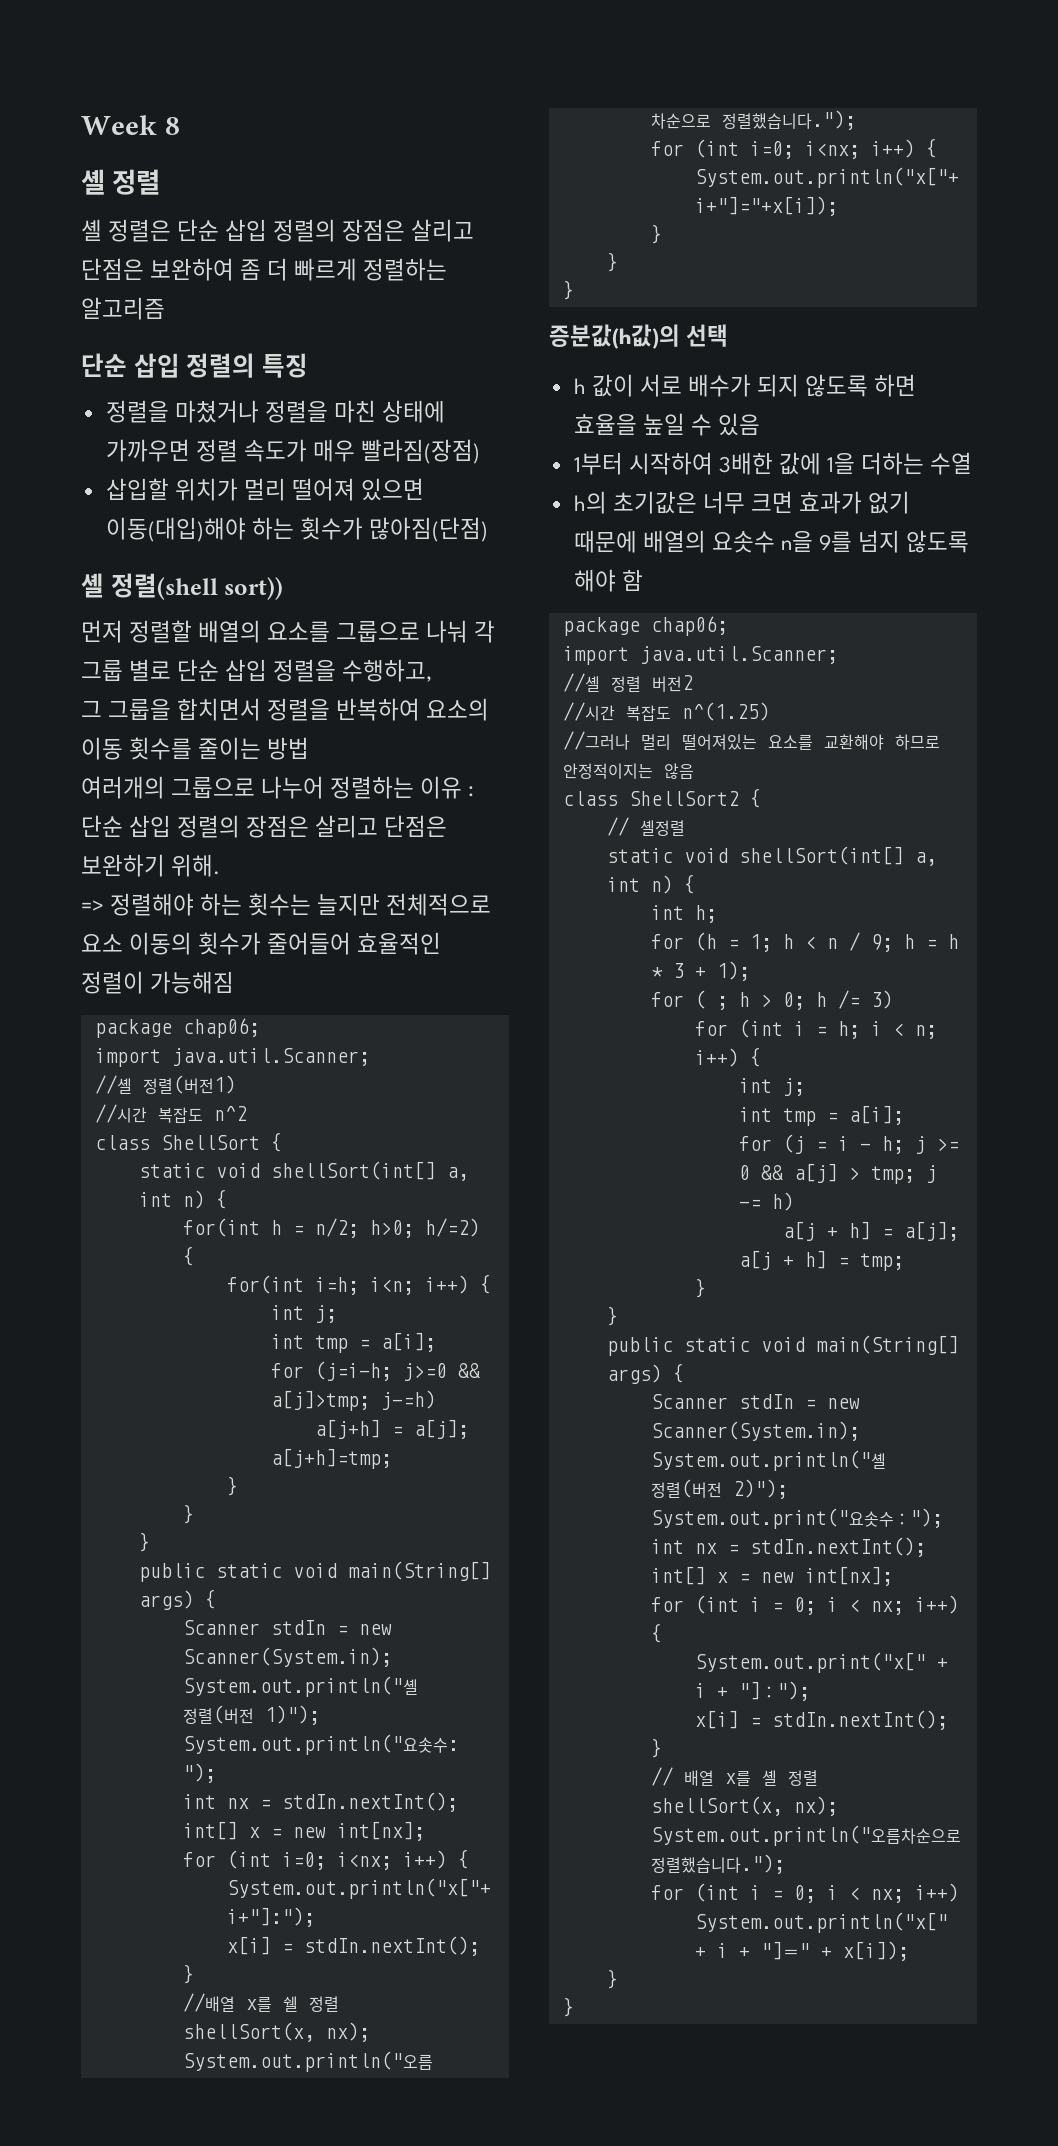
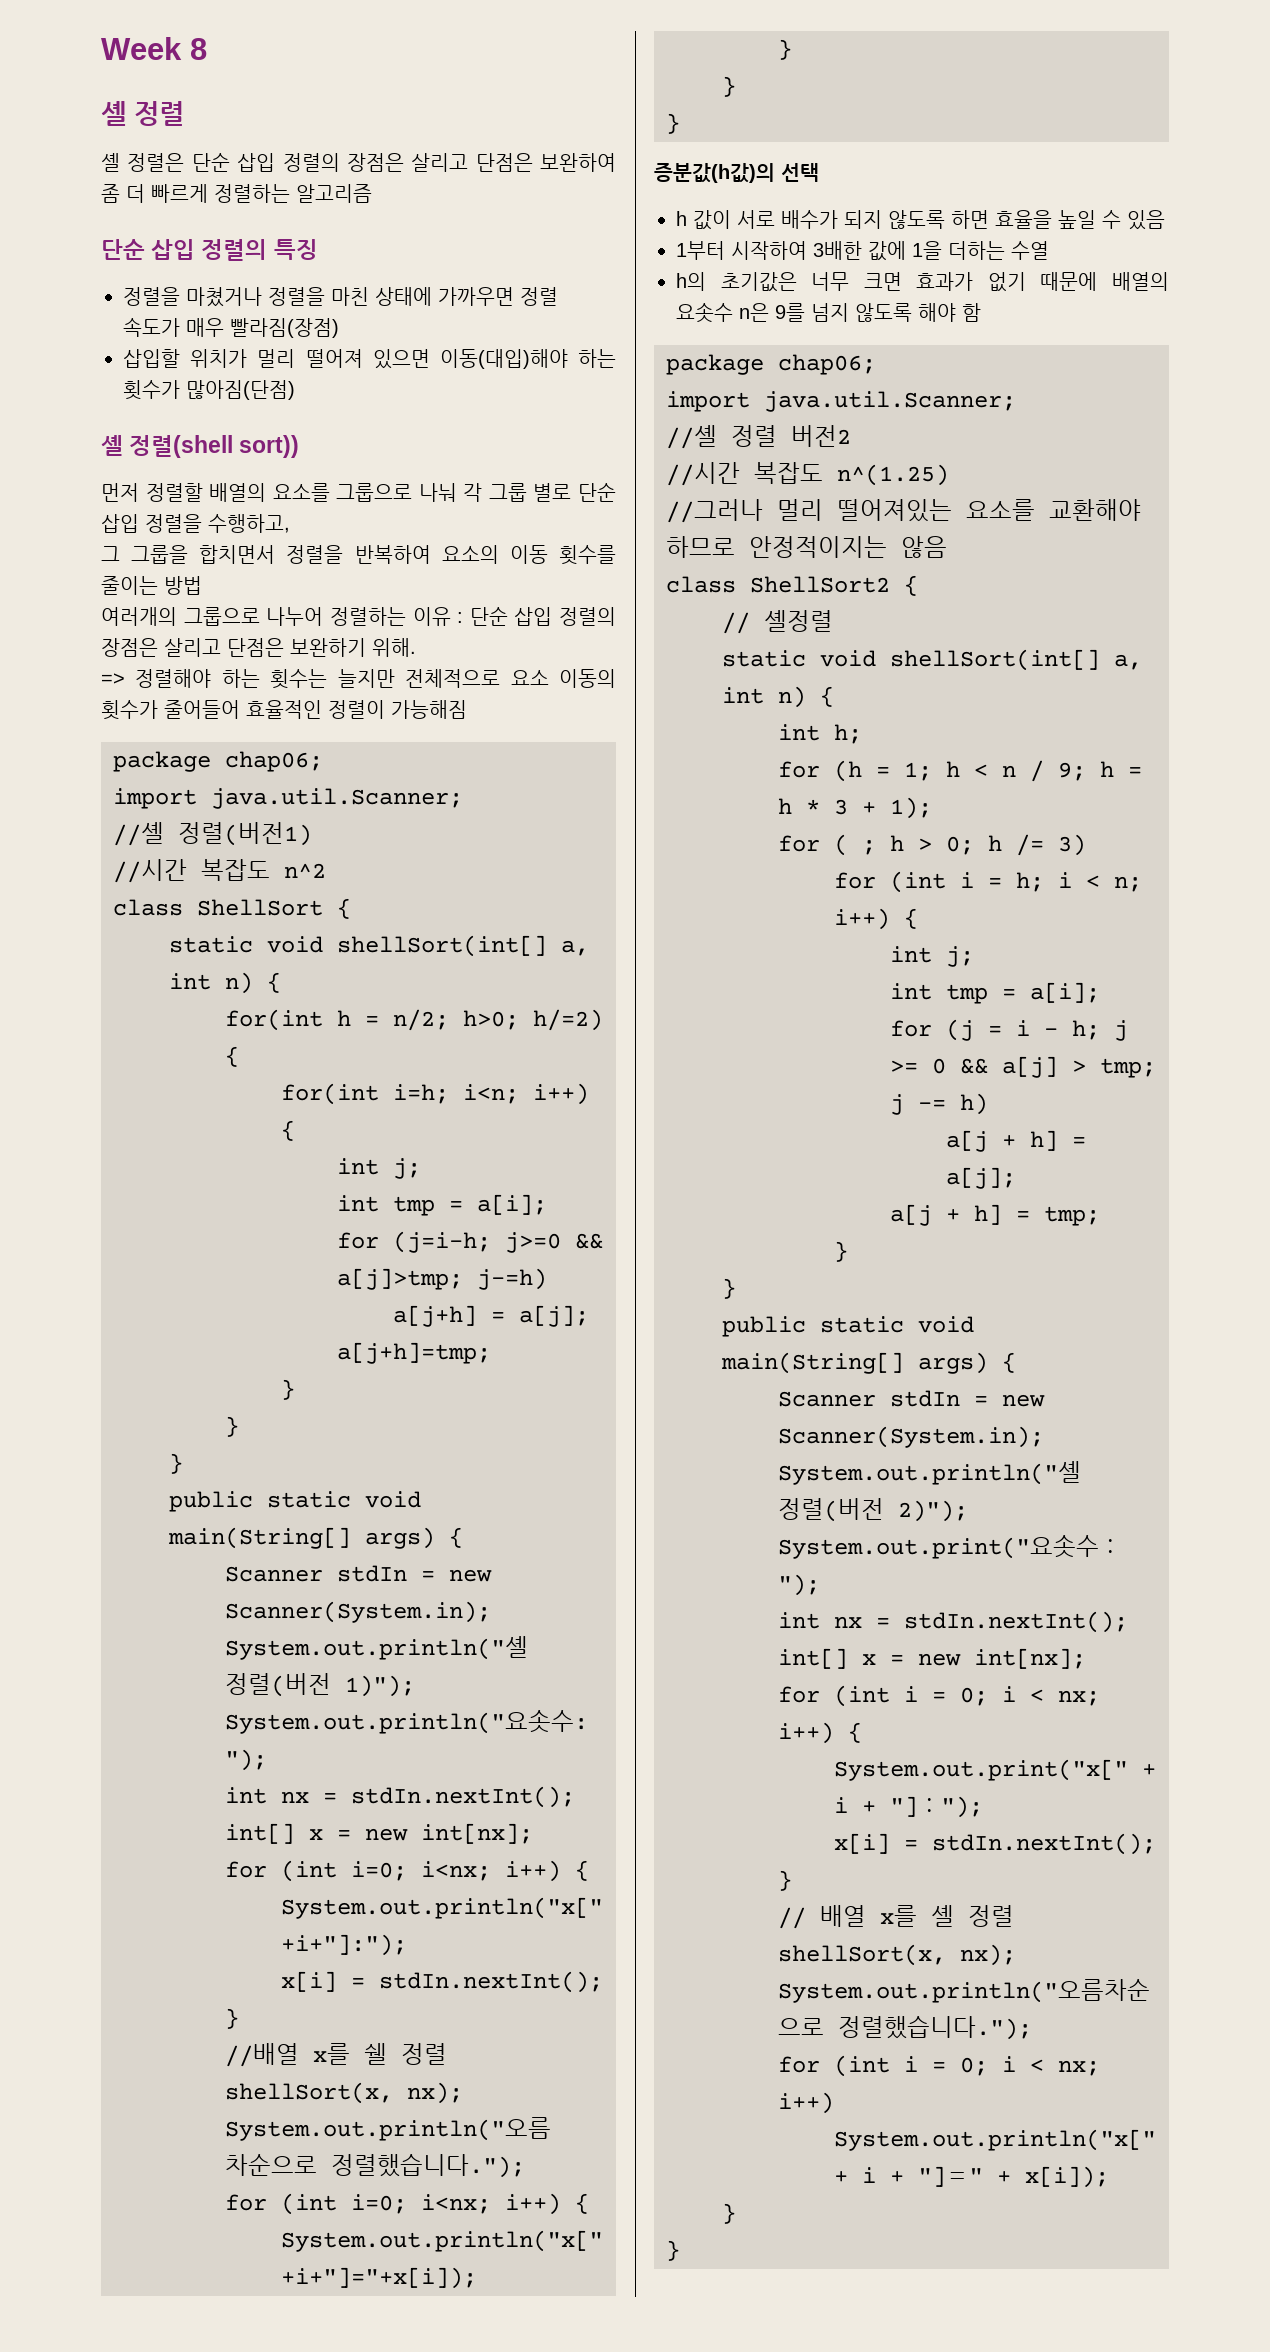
[780,531,813,552] n을 -> [739,303,769,322] n은

